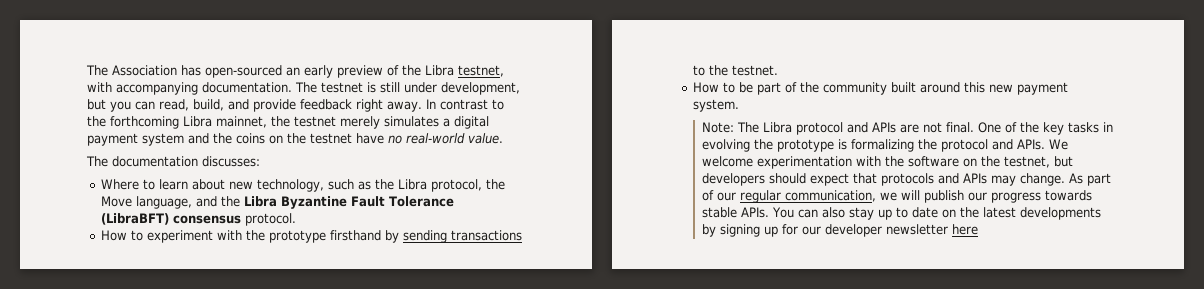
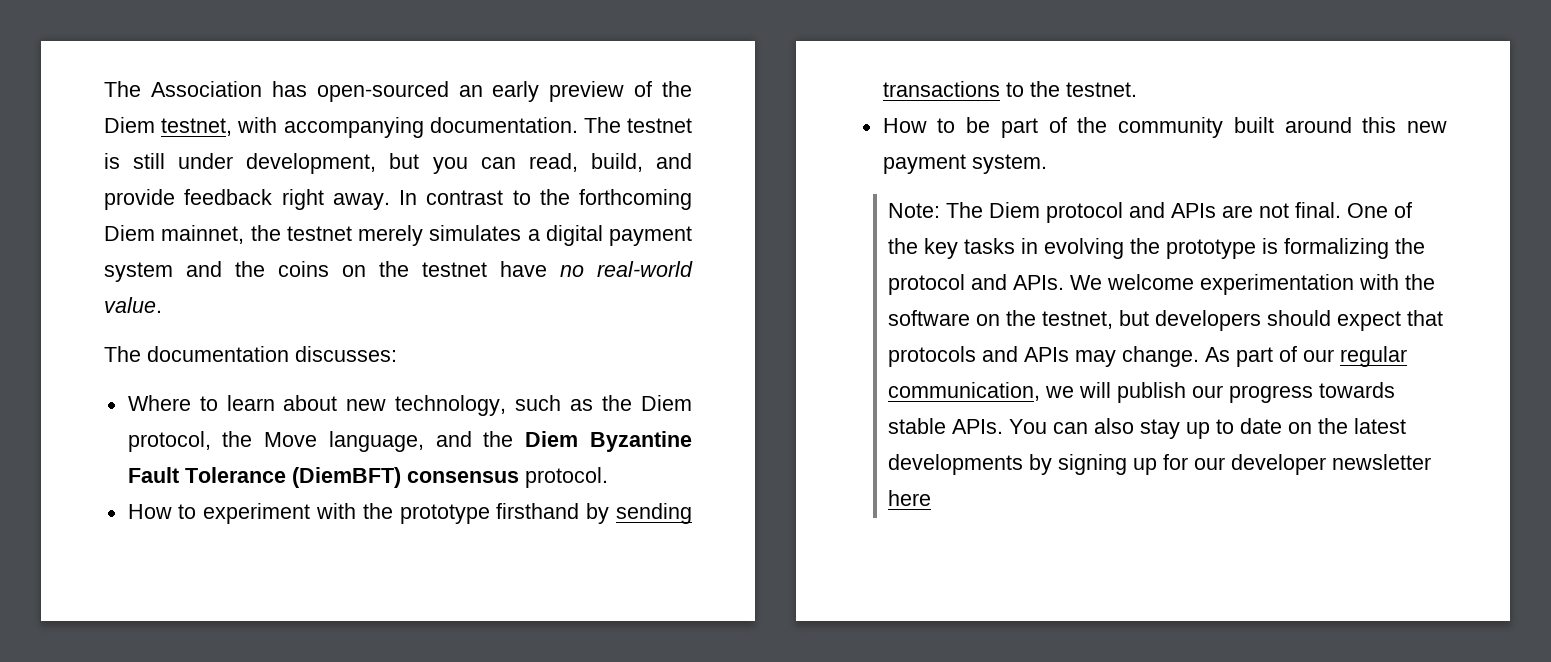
[425,65,454,76] Libra -> [104,117,155,133] Diem
[183,116,212,127] Libra -> [104,225,155,241] Diem
[398,179,428,190] Libra -> [641,395,693,411] Diem
[244,196,278,207] Libra -> [525,431,579,447] Diem
[101,213,170,225] (LibraBFT) -> [291,467,401,488] (DiemBFT)
[763,122,793,133] Libra -> [989,202,1041,218] Diem

